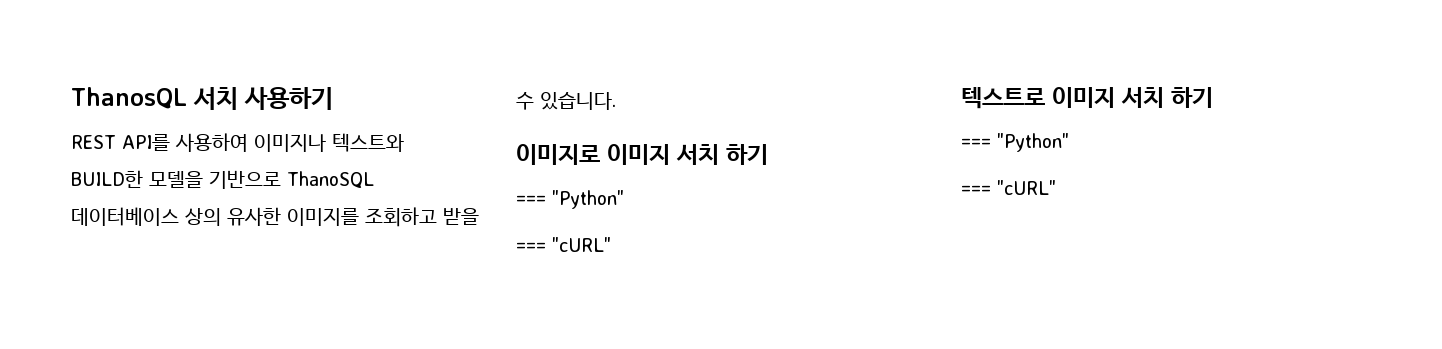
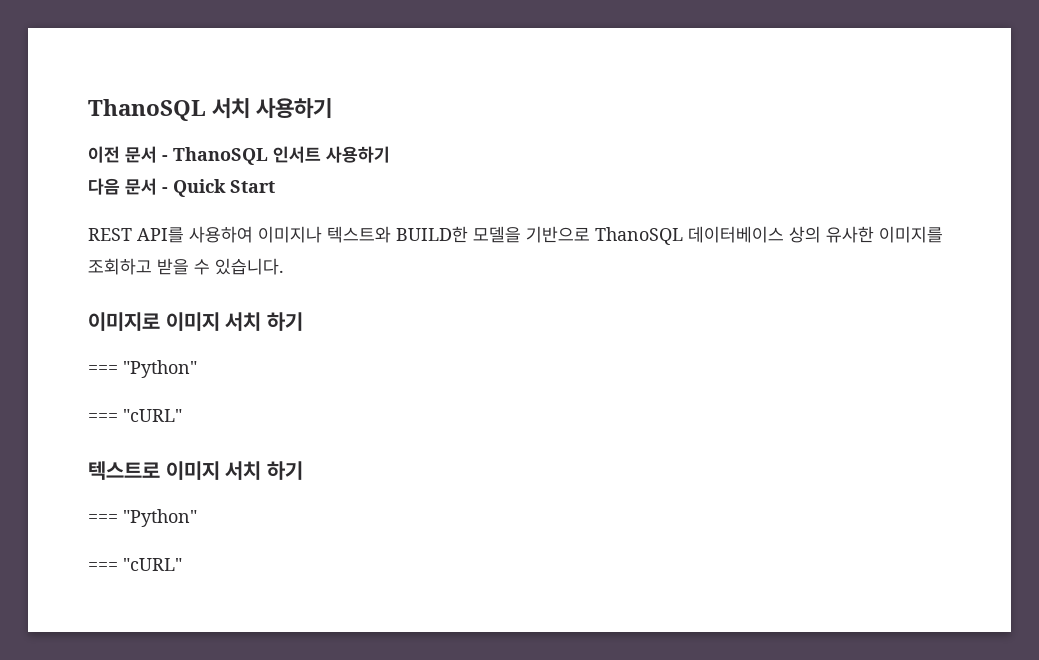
[71,87,187,109] ThanosQL -> [88,99,206,121] ThanoSQL
(333, 98) none -> [88,146,390,165] [88,178,275,197] // 이전 문서 - ThanoSQL 인서트 사용하기 // 다음 문서 - Quick Start

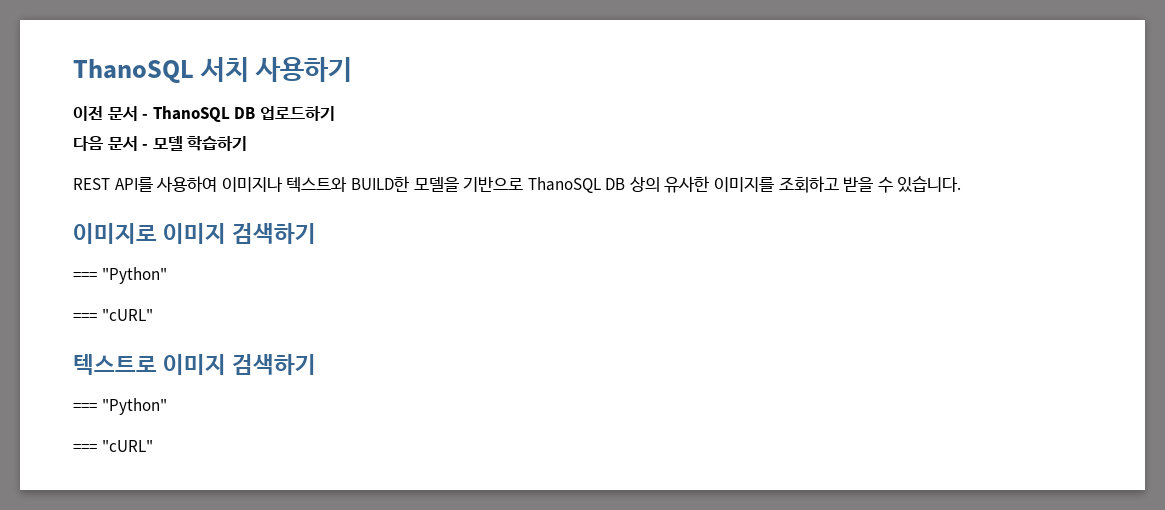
[273,146,390,163] 인서트 사용하기 -> [234,106,335,121] DB 업로드하기
[173,179,275,197] Quick Start -> [152,136,248,151] 모델 학습하기
[688,226,784,243] 데이터베이스 -> [605,178,626,190] DB
[225,312,304,331] 서치 하기 -> [232,223,317,244] 검색하기
[225,461,304,480] 서치 하기 -> [232,354,317,375] 검색하기

